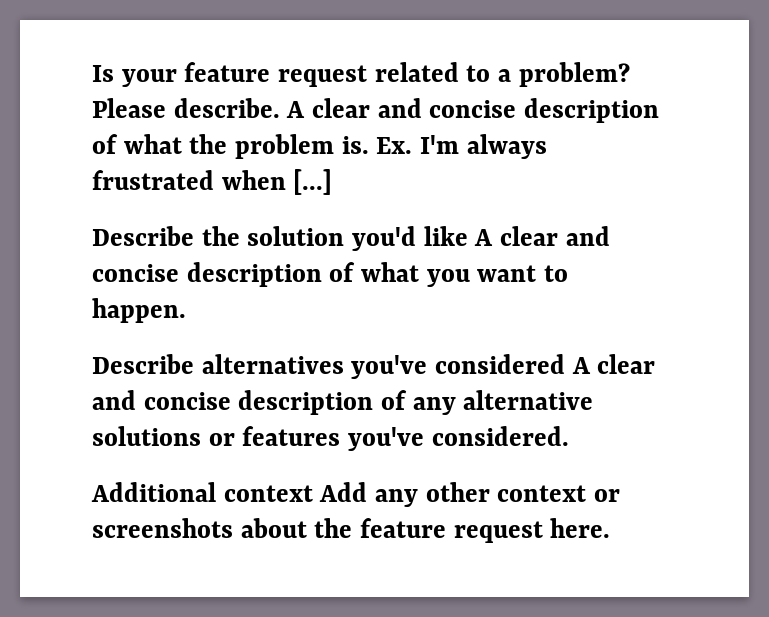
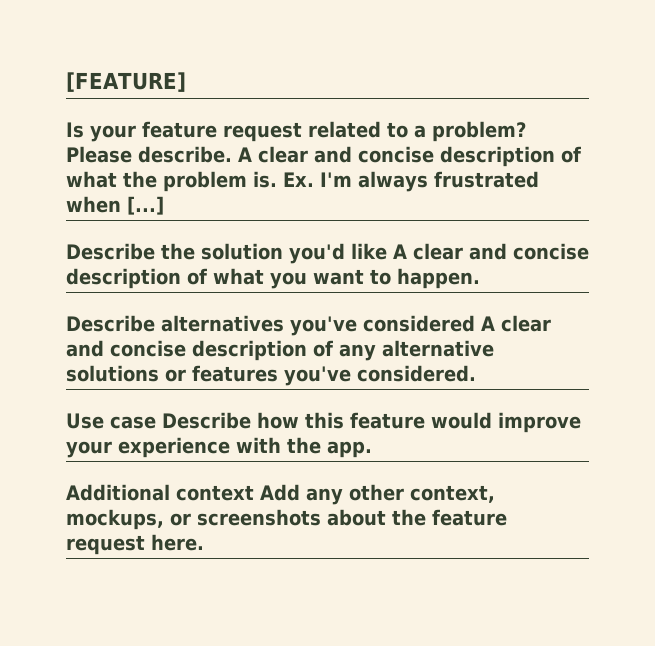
(92, 73) none -> [66,72,186,92] [FEATURE] //
(569, 436) none -> [66,412,581,433] [66,437,372,458] // Use case Describe how this feature would improve your experience with the app.
[497,485,587,502] context -> [410,485,495,503] [66,509,164,530] context, mockups,

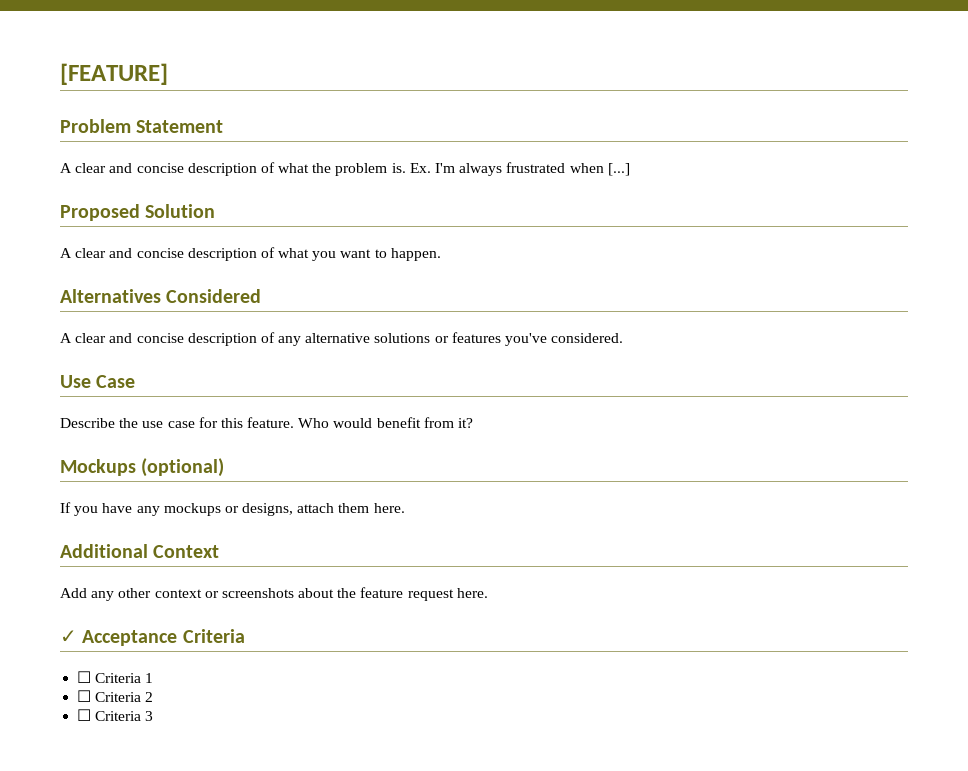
[66,121,526,142] [66,146,232,163] Is your feature request related to a problem? Please describe. -> [60,119,224,133] Problem Statement //
[66,243,387,264] Describe the solution you'd like -> [60,204,216,221] Proposed Solution //
[66,315,475,336] Describe alternatives you've considered -> [60,289,262,303] Alternatives Considered //
[110,412,581,433] [66,437,372,458] case Describe how this feature would improve your experience with the app. -> [96,375,136,388] [60,417,474,428] [60,458,225,477] [60,502,405,516] Case // Describe the use case for this feature. Who would benefit from it? // Mockups (optional) // If you have any mockups or designs, attach them here.
[176,485,254,501] context -> [153,545,220,558] Context //
[410,485,495,503] [66,509,164,530] context, mockups, -> [154,589,202,598] context
(204, 542) none -> [60,629,245,646] [77,671,154,683] [77,690,154,702] [77,709,154,721] // ✓ Acceptance Criteria // ☐ Criteria 1 // ☐ Criteria 2 // ☐ Criteria 3

